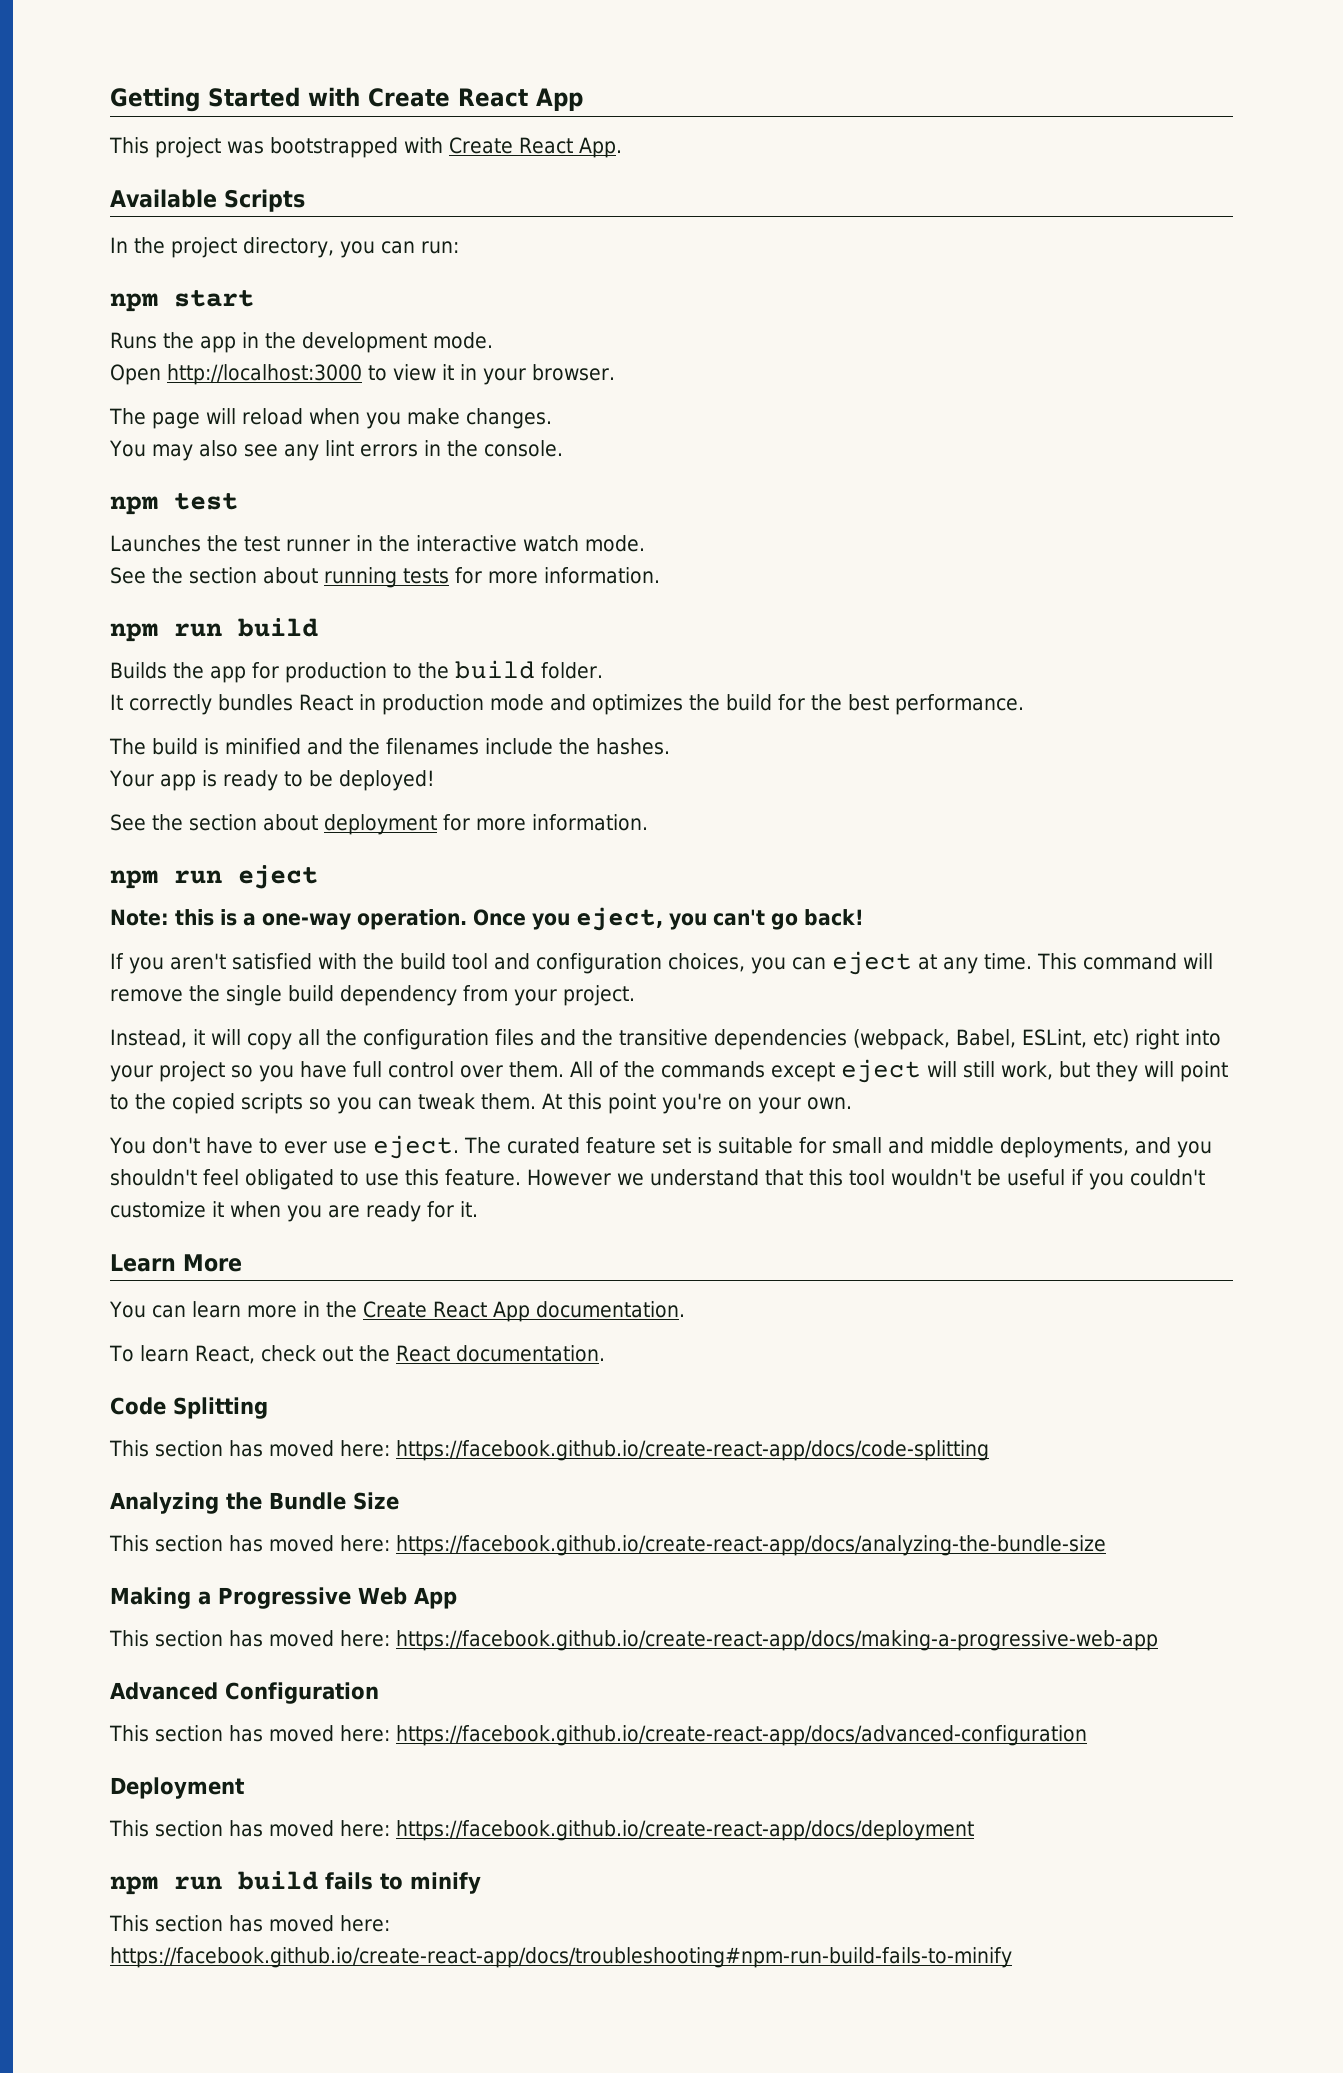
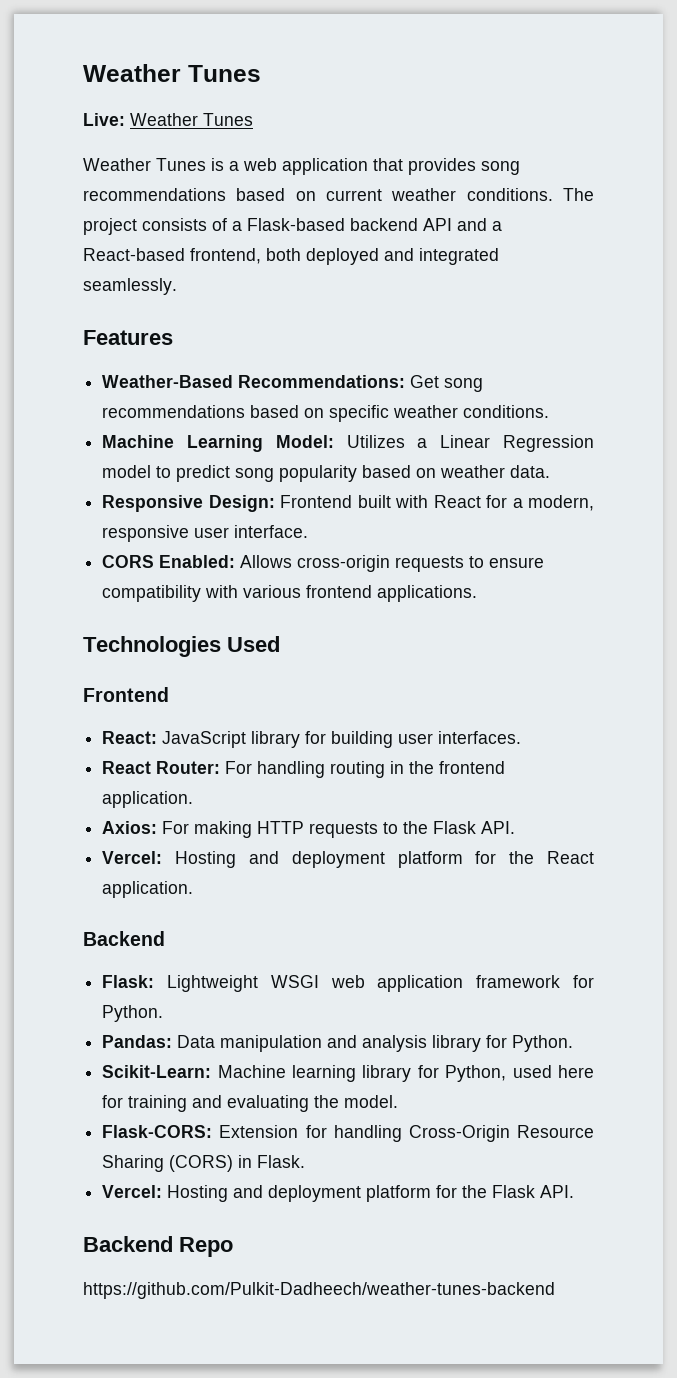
[110,87,583,112] [109,137,622,158] [110,189,305,212] [110,237,459,258] [110,290,254,312] [110,332,493,353] [110,364,615,385] [109,408,552,429] [109,440,563,461] [110,493,238,515] [110,535,645,552] [110,567,660,588] [110,618,318,642] [110,660,603,683] [110,694,1024,715] [109,738,670,755] [109,770,435,791] [110,814,648,835] [110,865,318,889] [110,907,864,931] [110,951,1213,975] [110,985,635,1006] [110,1029,1221,1050] [110,1059,1228,1083] [110,1093,852,1114] [109,1135,1212,1159] [110,1169,1205,1190] [110,1201,478,1222] [110,1254,242,1272] [109,1301,685,1322] [109,1345,605,1364] [110,1397,268,1419] [109,1440,989,1461] [110,1492,399,1514] [109,1535,1106,1556] [110,1587,457,1609] [109,1630,1158,1651] [110,1682,379,1704] [109,1725,1087,1746] [110,1777,245,1799] [109,1820,974,1841] [110,1871,481,1895] [109,1915,390,1932] [110,1947,1012,1968] Getting Started with Create React App // This project was bootstrapped with Create React App. // Available Scripts // In the project directory, you can run: // npm start // Runs the app in the development mode. // Open http://localhost:3000 to view it in your browser. // The page will reload when you make changes. // You may also see any lint errors in the console. // npm test // Launches the test runner in the interactive watch mode. // See the section about running tests for more information. // npm run build // Builds the app for production to the build folder. // It correctly bundles React in production mode and optimizes the build for the best performance. // The build is minified and the filenames include the hashes. // Your app is ready to be deployed! // See the section about deployment for more information. // npm run eject // Note: this is a one-way operation. Once you eject, you can't go back! // If you aren't satisfied with the build tool and configuration choices, you can eject at any time. This command will remove the single build dependency from your project. // Instead, it will copy all the configuration files and the transitive dependencies (webpack, Babel, ESLint, etc) right into your project so you have full control over them. All of the commands except eject will still work, but they will point to the copied scripts so you can tweak them. At this point you're on your own. // You don't have to ever use eject. The curated feature set is suitable for small and middle deployments, and you shouldn't feel obligated to use this feature. However we understand that this tool wouldn't be useful if you couldn't customize it when you are ready for it. // Learn More // You can learn more in the Create React App documentation. // To learn React, check out the React documentation. // Code Splitting // This section has moved here: https://facebook.github.io/create-react-app/docs/code-splitting // Analyzing the Bundle Size // This section has moved here: https://facebook.github.io/create-react-app/docs/analyzing-the-bundle-size // Making a Progressive Web App // This section has moved here: https://facebook.github.io/create-react-app/docs/making-a-progressive-web-app // Advanced Configuration // This section has moved here: https://facebook.github.io/create-react-app/docs/advanced-configuration // Deployment // This section has moved here: https://facebook.github.io/create-react-app/docs/deployment // npm run build fails to minify // This section has moved here: https://facebook.github.io/create-react-app/docs/troubleshooting#npm-run-build-fails-to-minify -> [83,64,261,82] [83,113,253,126] [83,158,520,175] [83,188,594,201] [83,218,502,235] [83,248,499,265] [83,278,177,295] [83,330,173,345] [102,375,484,392] [102,405,550,422] [102,435,594,452] [102,465,551,482] [102,495,594,512] [102,525,309,542] [102,555,545,572] [102,585,478,602] [83,636,280,657] [83,687,169,702] [102,731,522,748] [102,761,506,778] [102,791,194,808] [102,821,516,838] [102,851,594,868] [102,881,194,898] [83,931,165,946] [102,975,594,992] [102,1005,164,1022] [102,1035,574,1052] [102,1065,595,1082] [102,1095,399,1112] [102,1125,594,1142] [102,1155,306,1172] [102,1185,575,1202] [83,1236,233,1257] [83,1282,555,1299] Weather Tunes // Live: Weather Tunes // Weather Tunes is a web application that provides song recommendations based on current weather conditions. The project consists of a Flask-based backend API and a React-based frontend, both deployed and integrated seamlessly. // Features // Weather-Based Recommendations: Get song recommendations based on specific weather conditions. // Machine Learning Model: Utilizes a Linear Regression model to predict song popularity based on weather data. // Responsive Design: Frontend built with React for a modern, responsive user interface. // CORS Enabled: Allows cross-origin requests to ensure compatibility with various frontend applications. // Technologies Used // Frontend // React: JavaScript library for building user interfaces. // React Router: For handling routing in the frontend application. // Axios: For making HTTP requests to the Flask API. // Vercel: Hosting and deployment platform for the React application. // Backend // Flask: Lightweight WSGI web application framework for Python. // Pandas: Data manipulation and analysis library for Python. // Scikit-Learn: Machine learning library for Python, used here for training and evaluating the model. // Flask-CORS: Extension for handling Cross-Origin Resource Sharing (CORS) in Flask. // Vercel: Hosting and deployment platform for the Flask API. // Backend Repo // https://github.com/Pulkit-Dadheech/weather-tunes-backend

